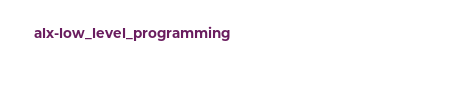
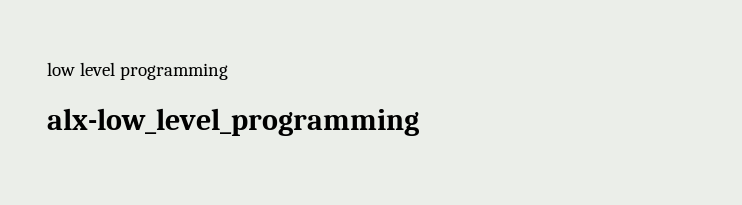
(34, 33) none -> [47,62,229,80] low level programming //

